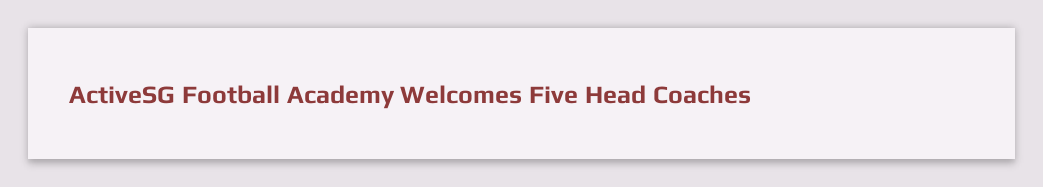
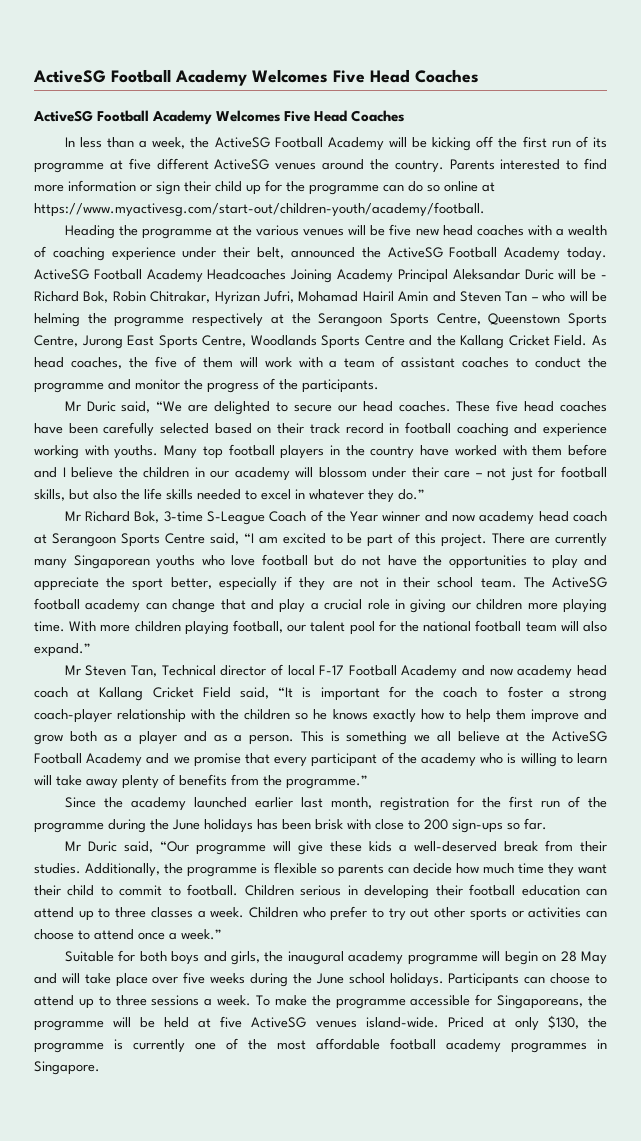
[69,85,751,109] ActiveSG Football Academy Welcomes Five Head Coaches -> [33,69,479,86] [33,110,405,125] [64,136,607,151] [34,158,607,173] [34,180,495,195] [34,202,485,217] [64,224,607,239] [34,246,607,261] [34,269,608,283] [34,290,607,305] [34,313,607,327] [34,335,608,349] [34,356,607,369] [34,378,379,393] [64,400,607,415] [34,422,607,437] [34,444,608,459] [34,466,607,481] [34,488,425,503] [64,510,607,525] [34,532,607,547] [34,554,607,569] [34,576,607,591] [34,598,607,613] [34,620,607,635] [34,643,91,657] [64,664,608,679] [34,686,607,701] [34,709,607,723] [34,731,607,745] [34,752,607,767] [34,774,368,789] [64,796,607,811] [34,818,547,833] [64,840,607,855] [34,862,607,877] [34,884,607,899] [34,906,607,921] [34,929,222,940] [64,950,607,965] [34,972,607,987] [34,994,607,1009] [34,1015,608,1031] [34,1038,607,1053] [34,1061,100,1075] ActiveSG Football Academy Welcomes Five Head Coaches // ActiveSG Football Academy Welcomes Five Head Coaches // In less than a week, the ActiveSG Football Academy will be kicking off the first run of its programme at five different ActiveSG venues around the country. Parents interested to find more information or sign their child up for the programme can do so online at https://www.myactivesg.com/start-out/children-youth/academy/football. // Heading the programme at the various venues will be five new head coaches with a wealth of coaching experience under their belt, announced the ActiveSG Football Academy today. ActiveSG Football Academy Headcoaches Joining Academy Principal Aleksandar Duric will be - Richard Bok, Robin Chitrakar, Hyrizan Jufri, Mohamad Hairil Amin and Steven Tan – who will be helming the programme respectively at the Serangoon Sports Centre, Queenstown Sports Centre, Jurong East Sports Centre, Woodlands Sports Centre and the Kallang Cricket Field. As head coaches, the five of them will work with a team of assistant coaches to conduct the programme and monitor the progress of the participants. // Mr Duric said, “We are delighted to secure our head coaches. These five head coaches have been carefully selected based on their track record in football coaching and experience working with youths. Many top football players in the country have worked with them before and I believe the children in our academy will blossom under their care – not just for football skills, but also the life skills needed to excel in whatever they do.” // Mr Richard Bok, 3-time S-League Coach of the Year winner and now academy head coach at Serangoon Sports Centre said, “I am excited to be part of this project. There are currently many Singaporean youths who love football but do not have the opportunities to play and appreciate the sport better, especially if they are not in their school team. The ActiveSG football academy can change that and play a crucial role in giving our children more playing time. With more children playing football, our talent pool for the national football team will also expand.” // Mr Steven Tan, Technical director of local F-17 Football Academy and now academy head coach at Kallang Cricket Field said, “It is important for the coach to foster a strong coach-player relationship with the children so he knows exactly how to help them improve and grow both as a player and as a person. This is something we all believe at the ActiveSG Football Academy and we promise that every participant of the academy who is willing to learn will take away plenty of benefits from the programme.” // Since the academy launched earlier last month, registration for the first run of the programme during the June holidays has been brisk with close to 200 sign-ups so far. // Mr Duric said, “Our programme will give these kids a well-deserved break from their studies. Additionally, the programme is flexible so parents can decide how much time they want their child to commit to football. Children serious in developing their football education can attend up to three classes a week. Children who prefer to try out other sports or activities can choose to attend once a week.” // Suitable for both boys and girls, the inaugural academy programme will begin on 28 May and will take place over five weeks during the June school holidays. Participants can choose to attend up to three sessions a week. To make the programme accessible for Singaporeans, the programme will be held at five ActiveSG venues island-wide. Priced at only $130, the programme is currently one of the most affordable football academy programmes in Singapore.

